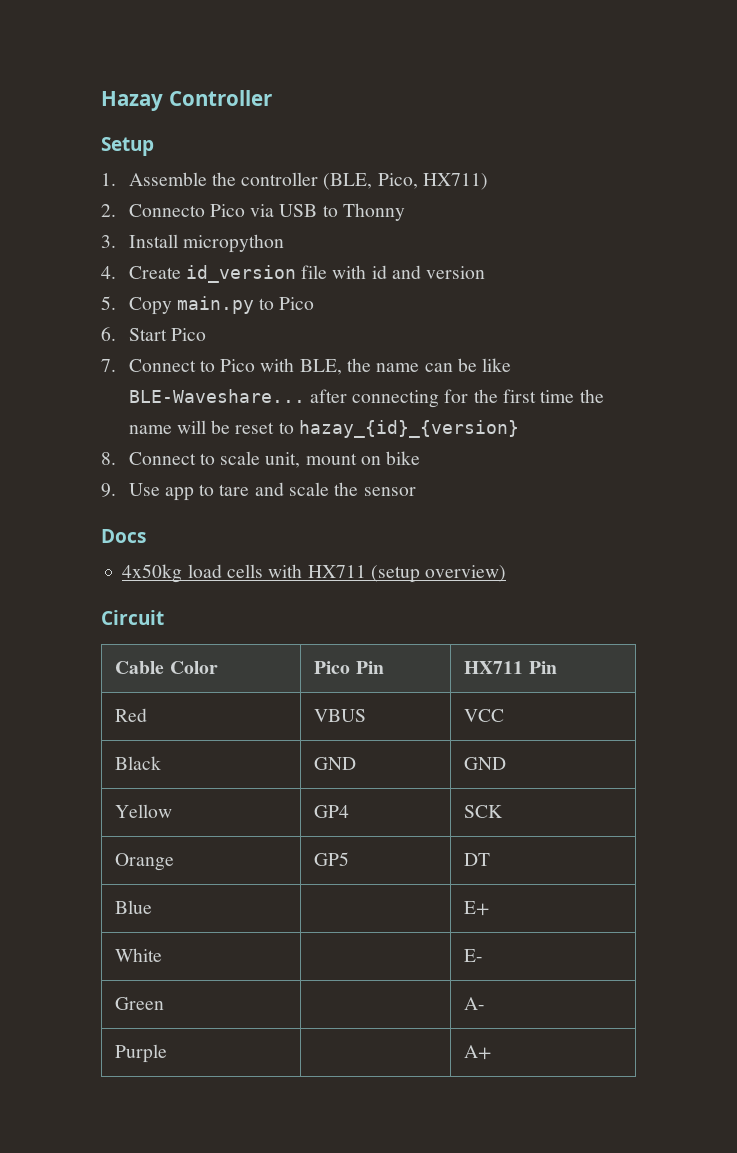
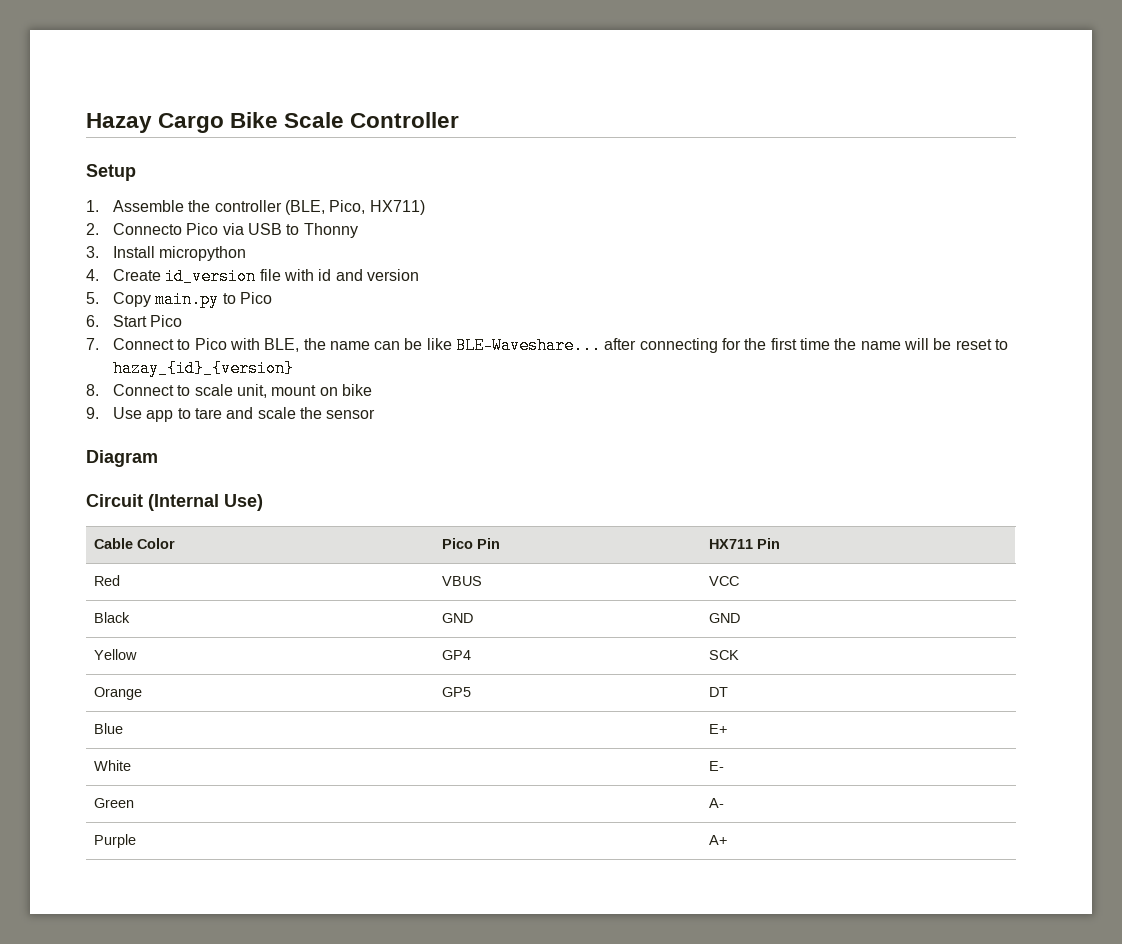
(163, 101) none -> [158,112,345,133] Cargo Bike Scale
[101,529,146,543] [122,564,507,583] Docs // 4x50kg load cells with HX711 (setup overview) -> [86,450,158,467] Diagram
(164, 617) none -> [148,494,263,511] (Internal Use)

